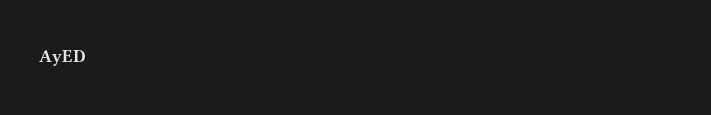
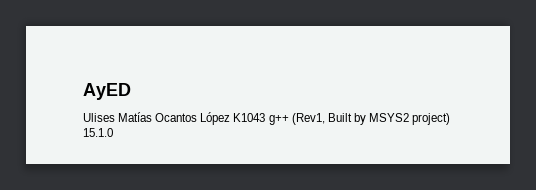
(86, 57) none -> [83,112,451,125] [83,128,113,137] // Ulises Matías Ocantos López K1043 g++ (Rev1, Built by MSYS2 project) 15.1.0

